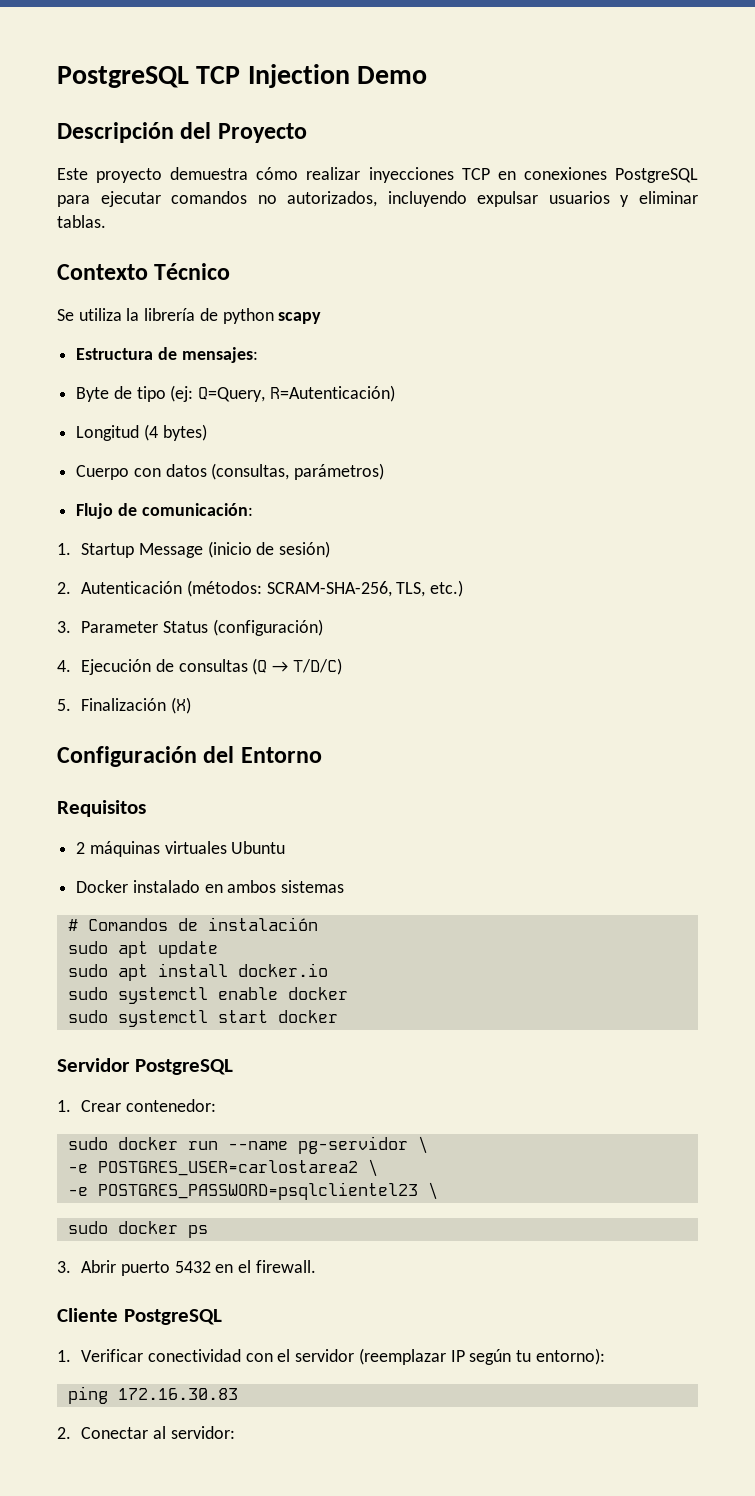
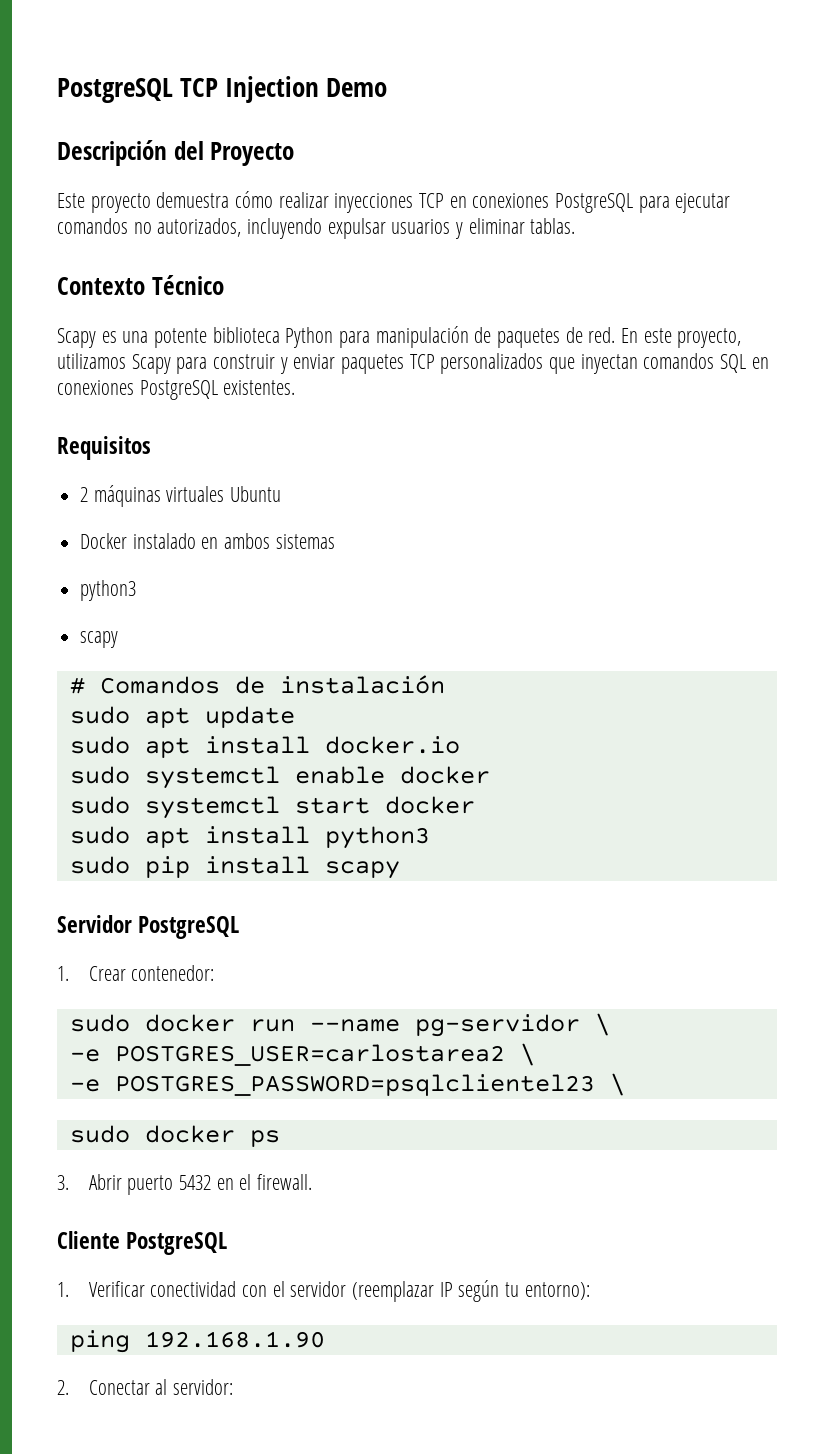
[57,308,322,324] [76,347,258,363] [76,385,395,402] [76,424,207,441] [76,463,385,480] [76,503,253,519] [57,541,331,558] [57,580,464,597] [57,619,323,636] [57,658,342,675] [57,697,191,714] [57,746,322,767] Se utiliza la librería de python scapy // Estructura de mensajes: // Byte de tipo (ej: Q=Query, R=Autenticación) // Longitud (4 bytes) // Cuerpo con datos (consultas, parámetros) // Flujo de comunicación: // 1. Startup Message (inicio de sesión) // 2. Autenticación (métodos: SCRAM-SHA-256, TLS, etc.) // 3. Parameter Status (configuración) // 4. Ejecución de consultas (Q → T/D/C) // 5. Finalización (X) // Configuración del Entorno -> [57,326,742,348] [57,353,769,374] [57,380,296,400] Scapy es una potente biblioteca Python para manipulación de paquetes de red. En este proyecto, utilizamos Scapy para construir y enviar paquetes TCP personalizados que inyectan comandos SQL en conexiones PostgreSQL existentes.
(345, 886) none -> [80,580,137,601] [80,631,119,648] // python3 // scapy
(338, 1016) none -> [69,826,430,849] [69,856,400,879] // sudo apt install python3 // sudo pip install scapy
[117,1388,238,1400] 172.16.30.83 -> [144,1331,325,1348] 192.168.1.90

